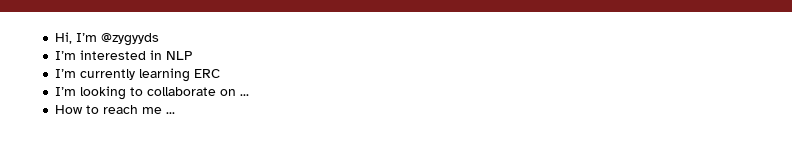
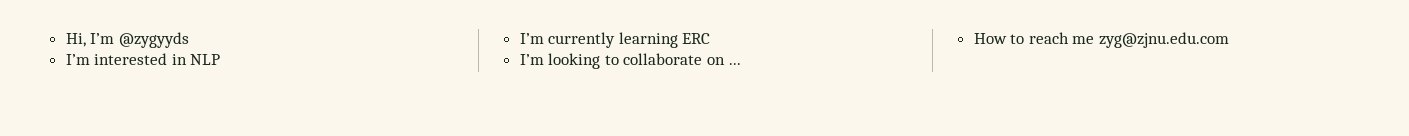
[166,112,176,114] ... -> [1099,32,1230,48] zyg@zjnu.edu.com

